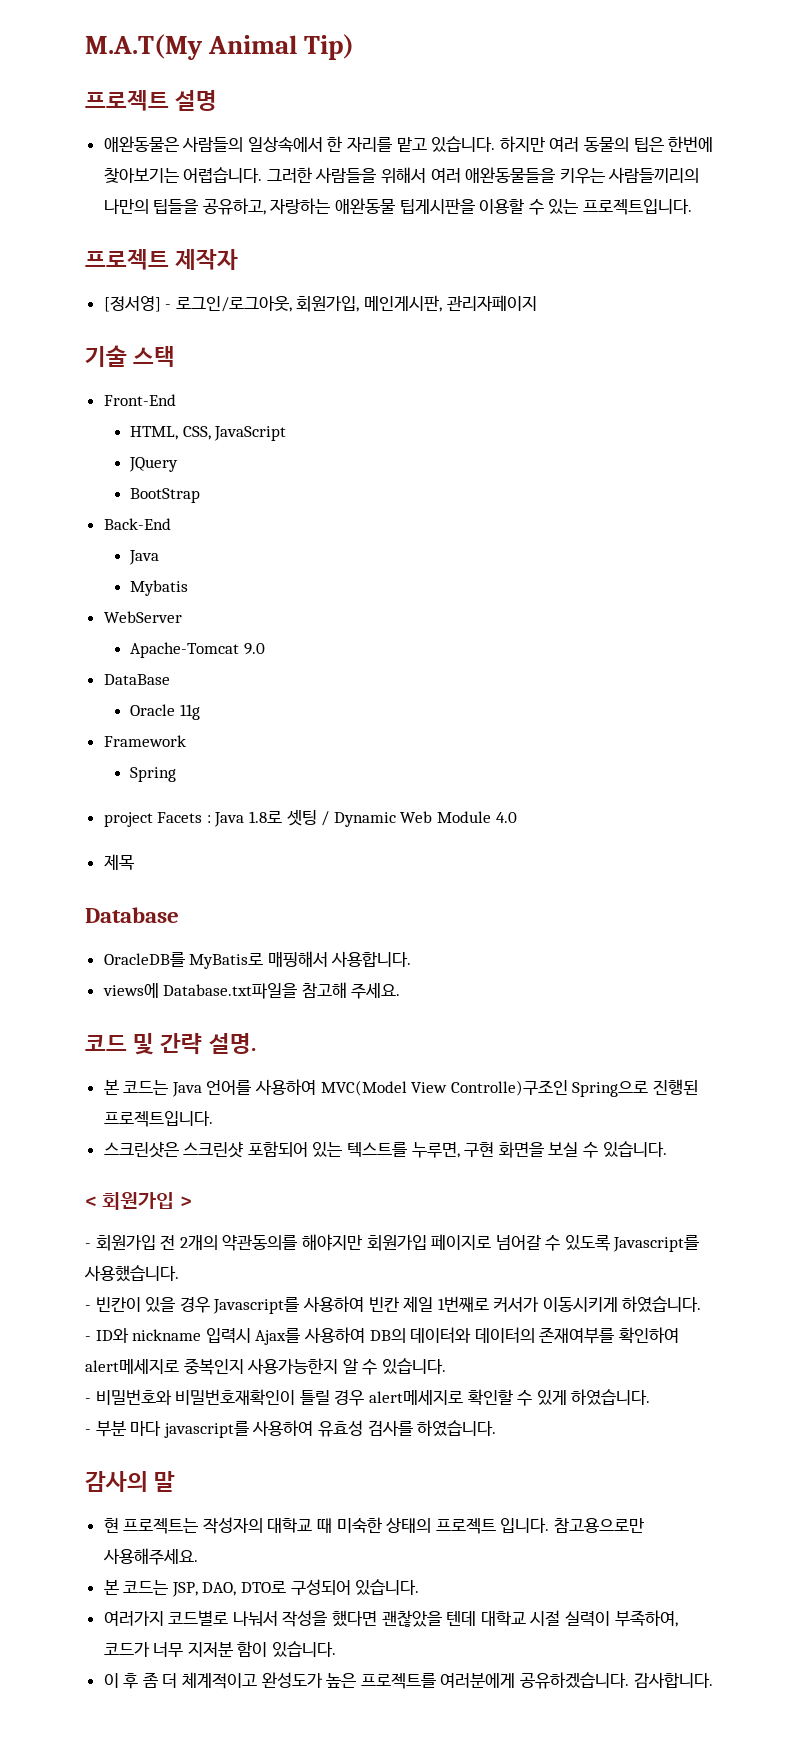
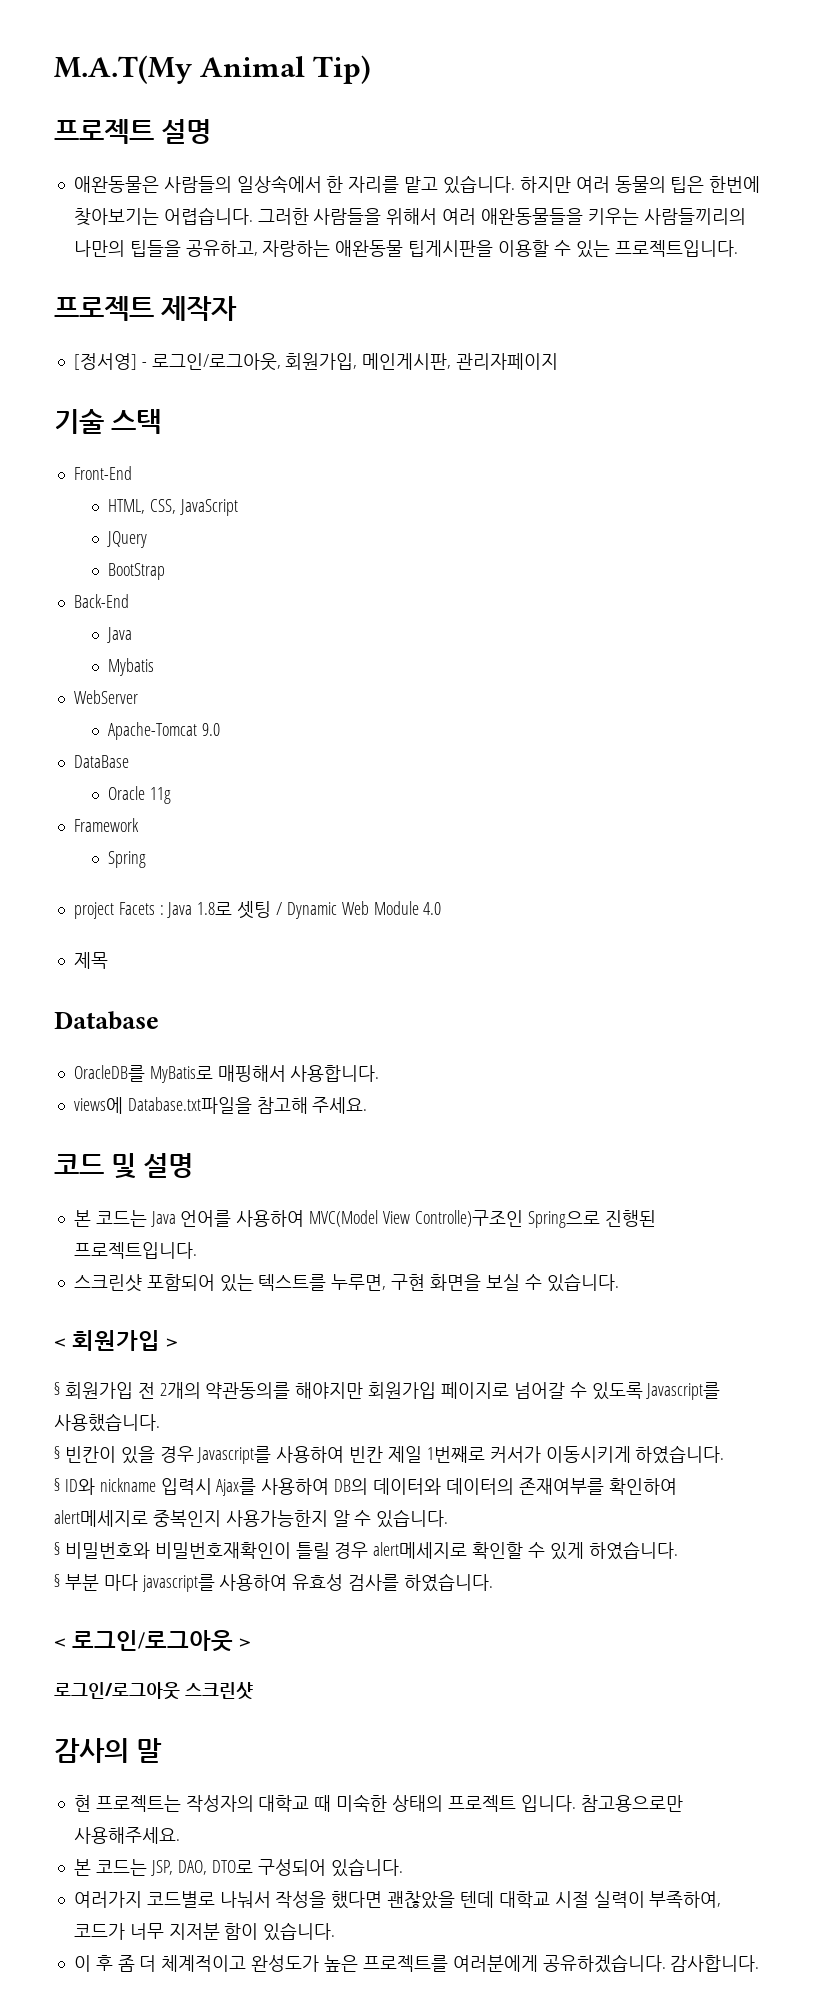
[160,1033,256,1055] 간략 설명. -> [143,1153,194,1178] 설명
[103,1141,179,1158] 스크린샷은 -> (197, 1250) none
[85,1243,91,1248] - -> [54,1382,60,1396] §
[85,1305,91,1310] - -> [54,1446,60,1460] §
[85,1336,91,1341] - -> [54,1478,60,1492] §
[85,1398,91,1403] - -> [54,1542,60,1556] §
[85,1429,91,1434] - -> [54,1574,60,1588] §
(497, 1428) none -> [54,1630,252,1652] [54,1682,253,1700] // < 로그인/로그아웃 > // 로그인/로그아웃 스크린샷

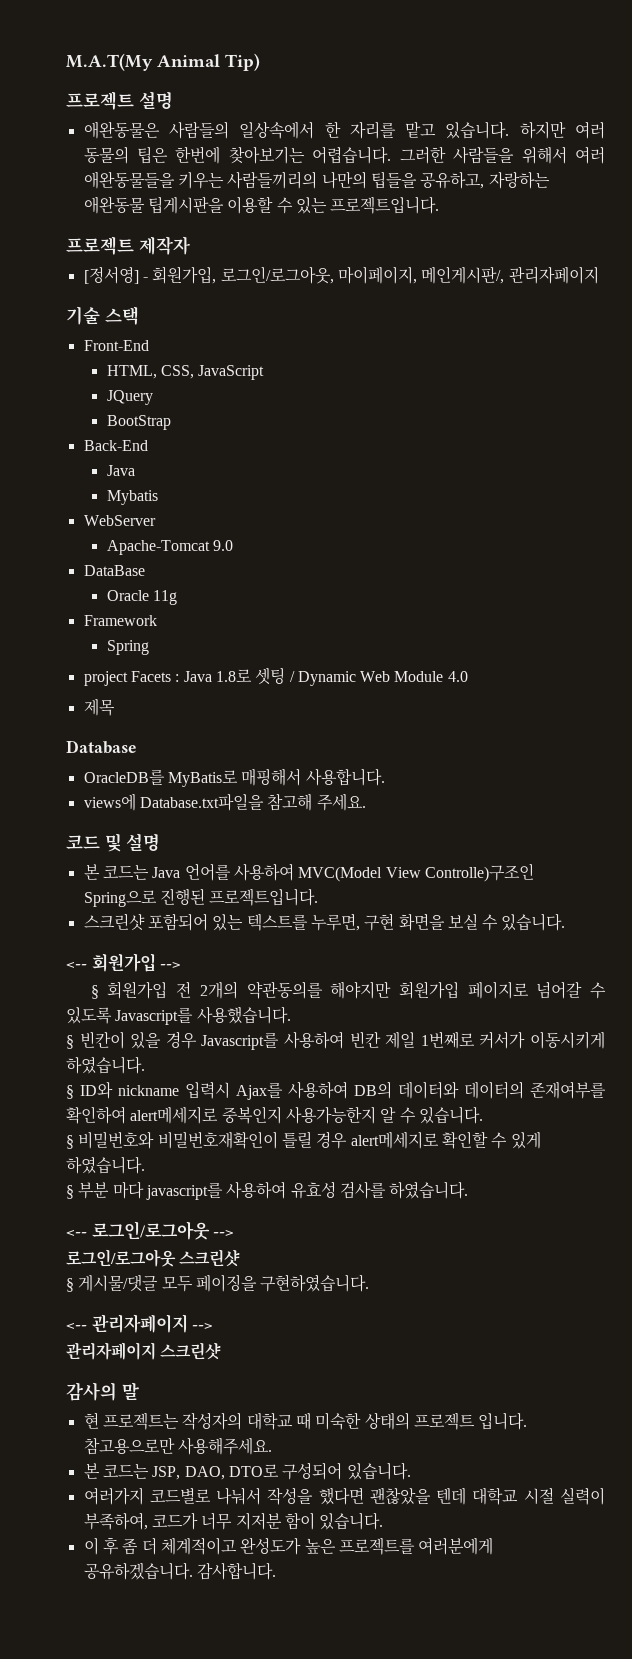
[151,353,452,371] 로그인/로그아웃, 회원가입, 메인게시판, -> [152,266,505,284] 회원가입, 로그인/로그아웃, 마이페이지, 메인게시판/,
[54,1330,179,1351] < 회원가입 > -> [66,953,182,972] <-- 회원가입 -->
[54,1630,252,1652] < 로그인/로그아웃 > -> [66,1221,235,1240] <-- 로그인/로그아웃 -->
(253, 1691) none -> [66,1274,370,1292] [66,1314,214,1333] [66,1342,222,1360] // § 게시물/댓글 모두 페이징을 구현하였습니다. // <-- 관리자페이지 --> // 관리자페이지 스크린샷

